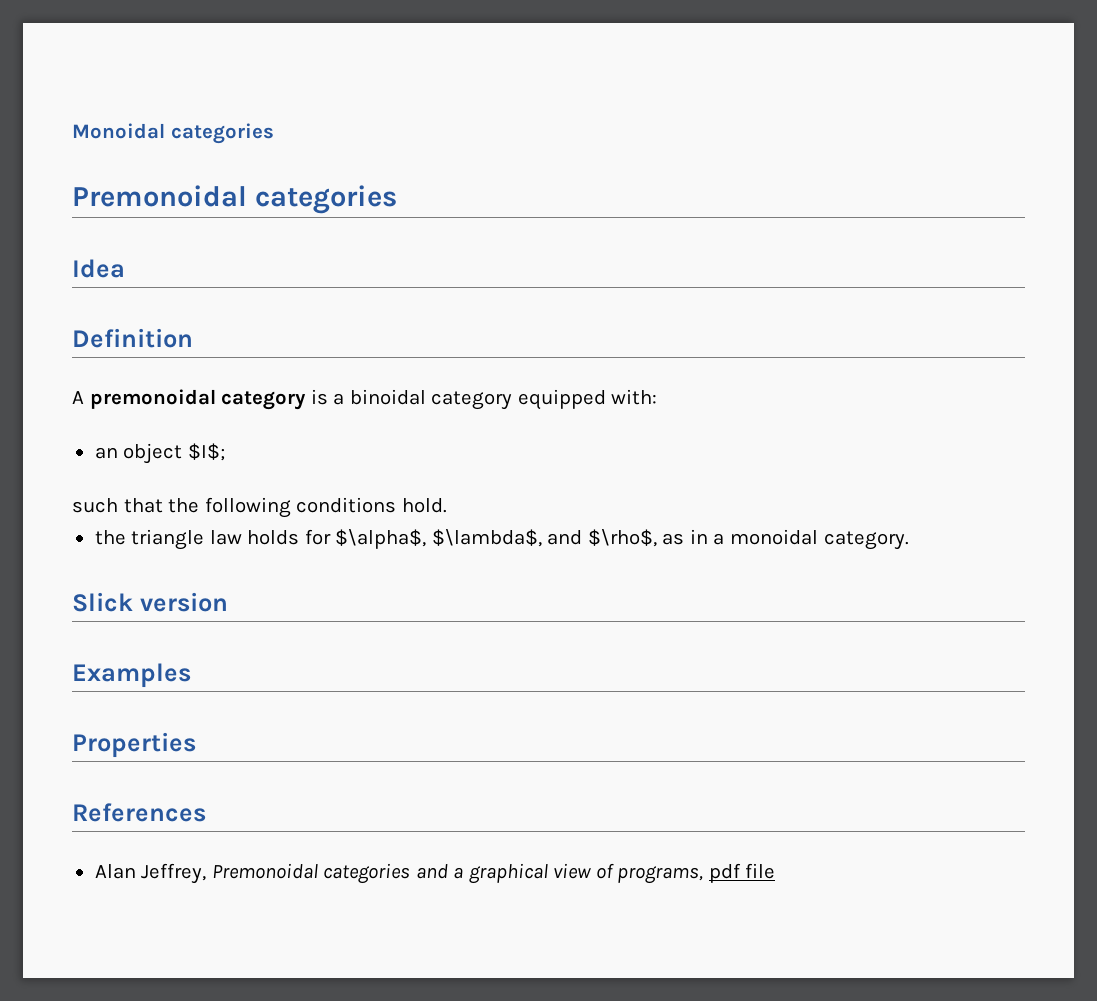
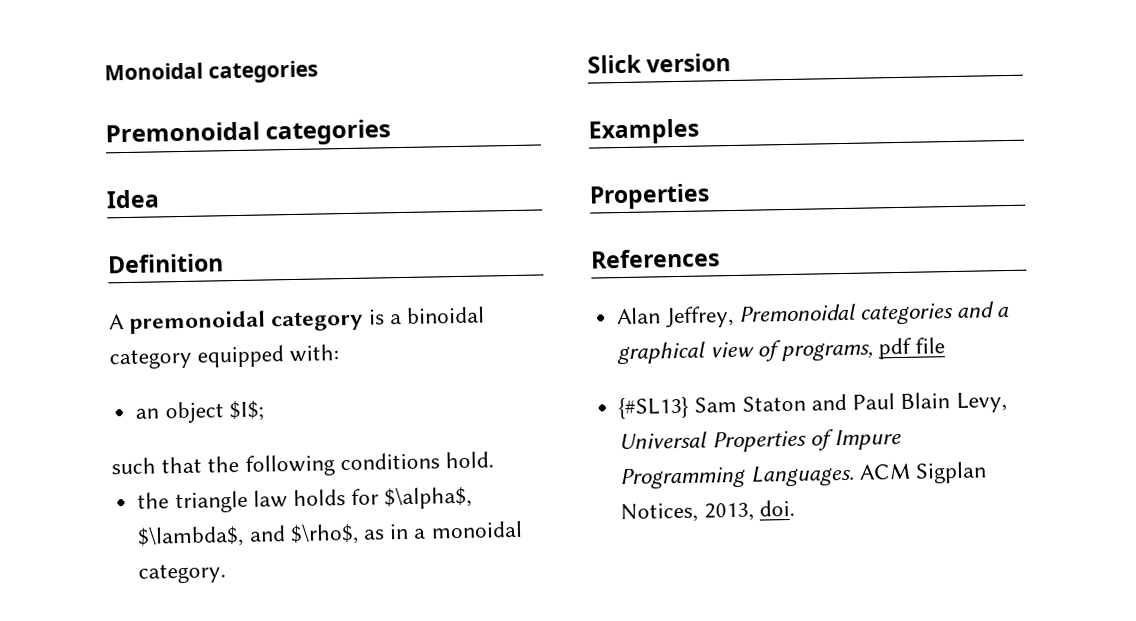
(776, 871) none -> [618,392,1007,420] [619,428,902,453] [619,461,987,490] [620,499,795,524] // {#SL13} Sam Staton and Paul Blain Levy, Universal Properties of Impure Programming Languages. ACM Sigplan Notices, 2013, doi.

